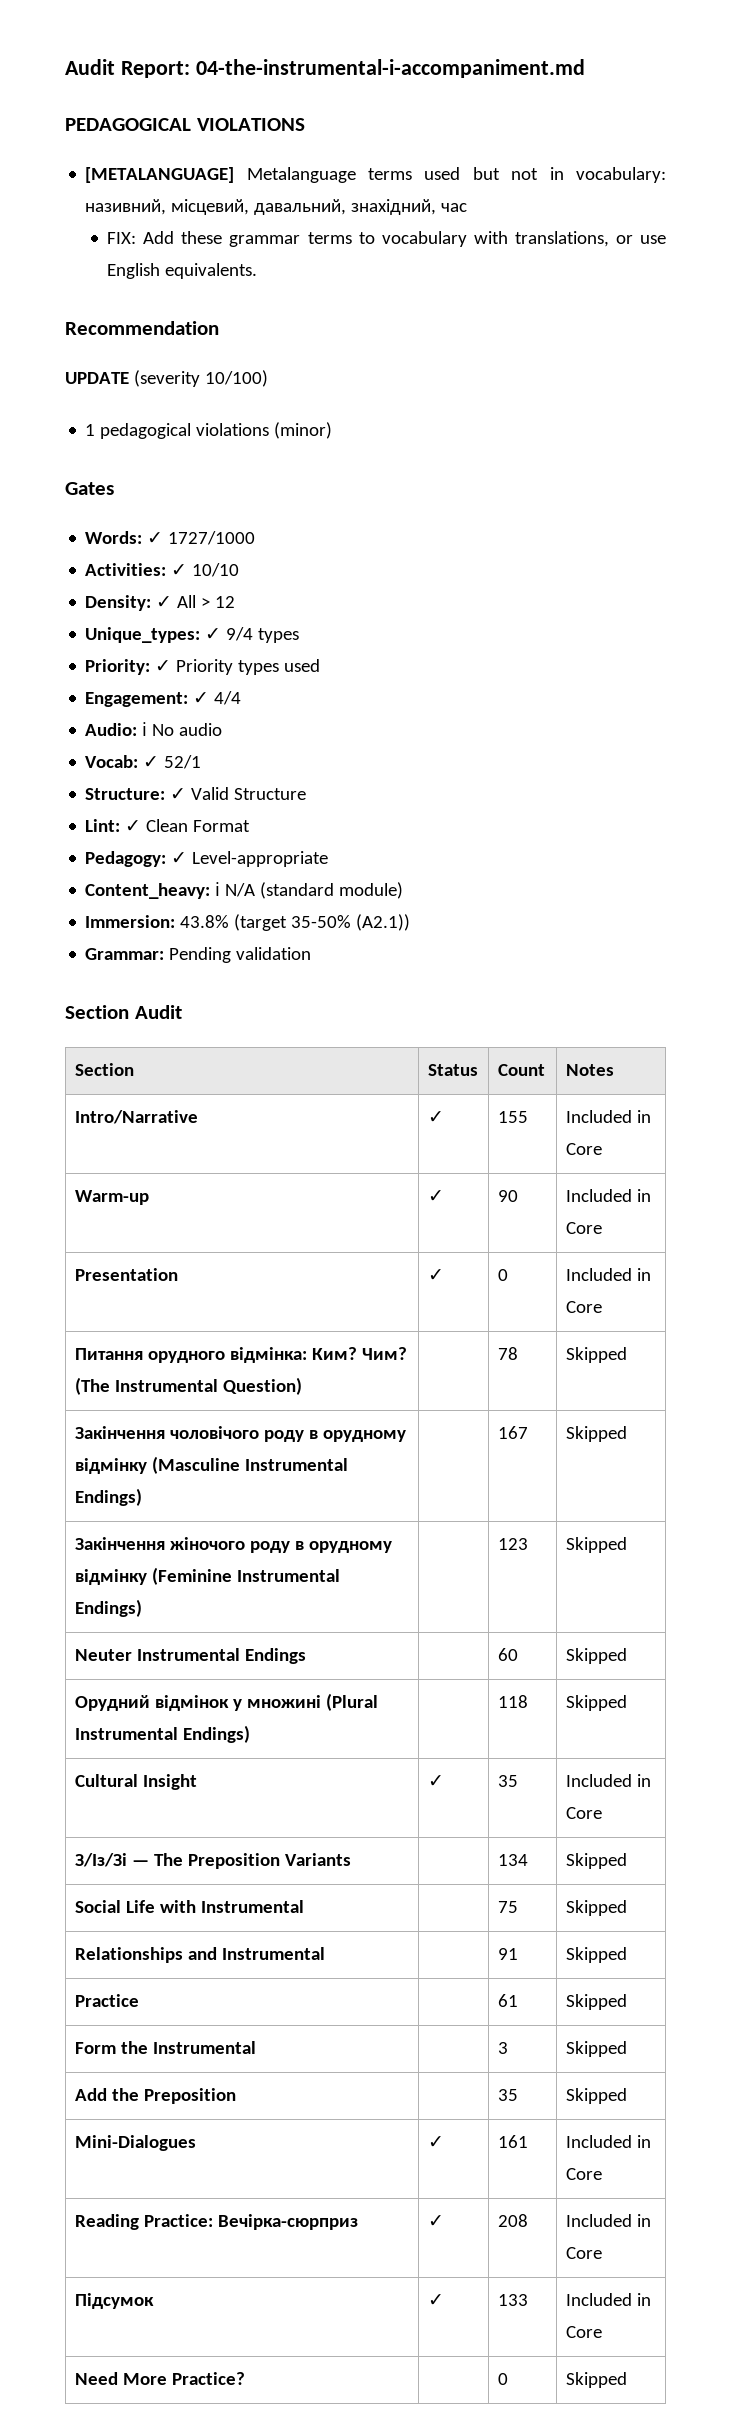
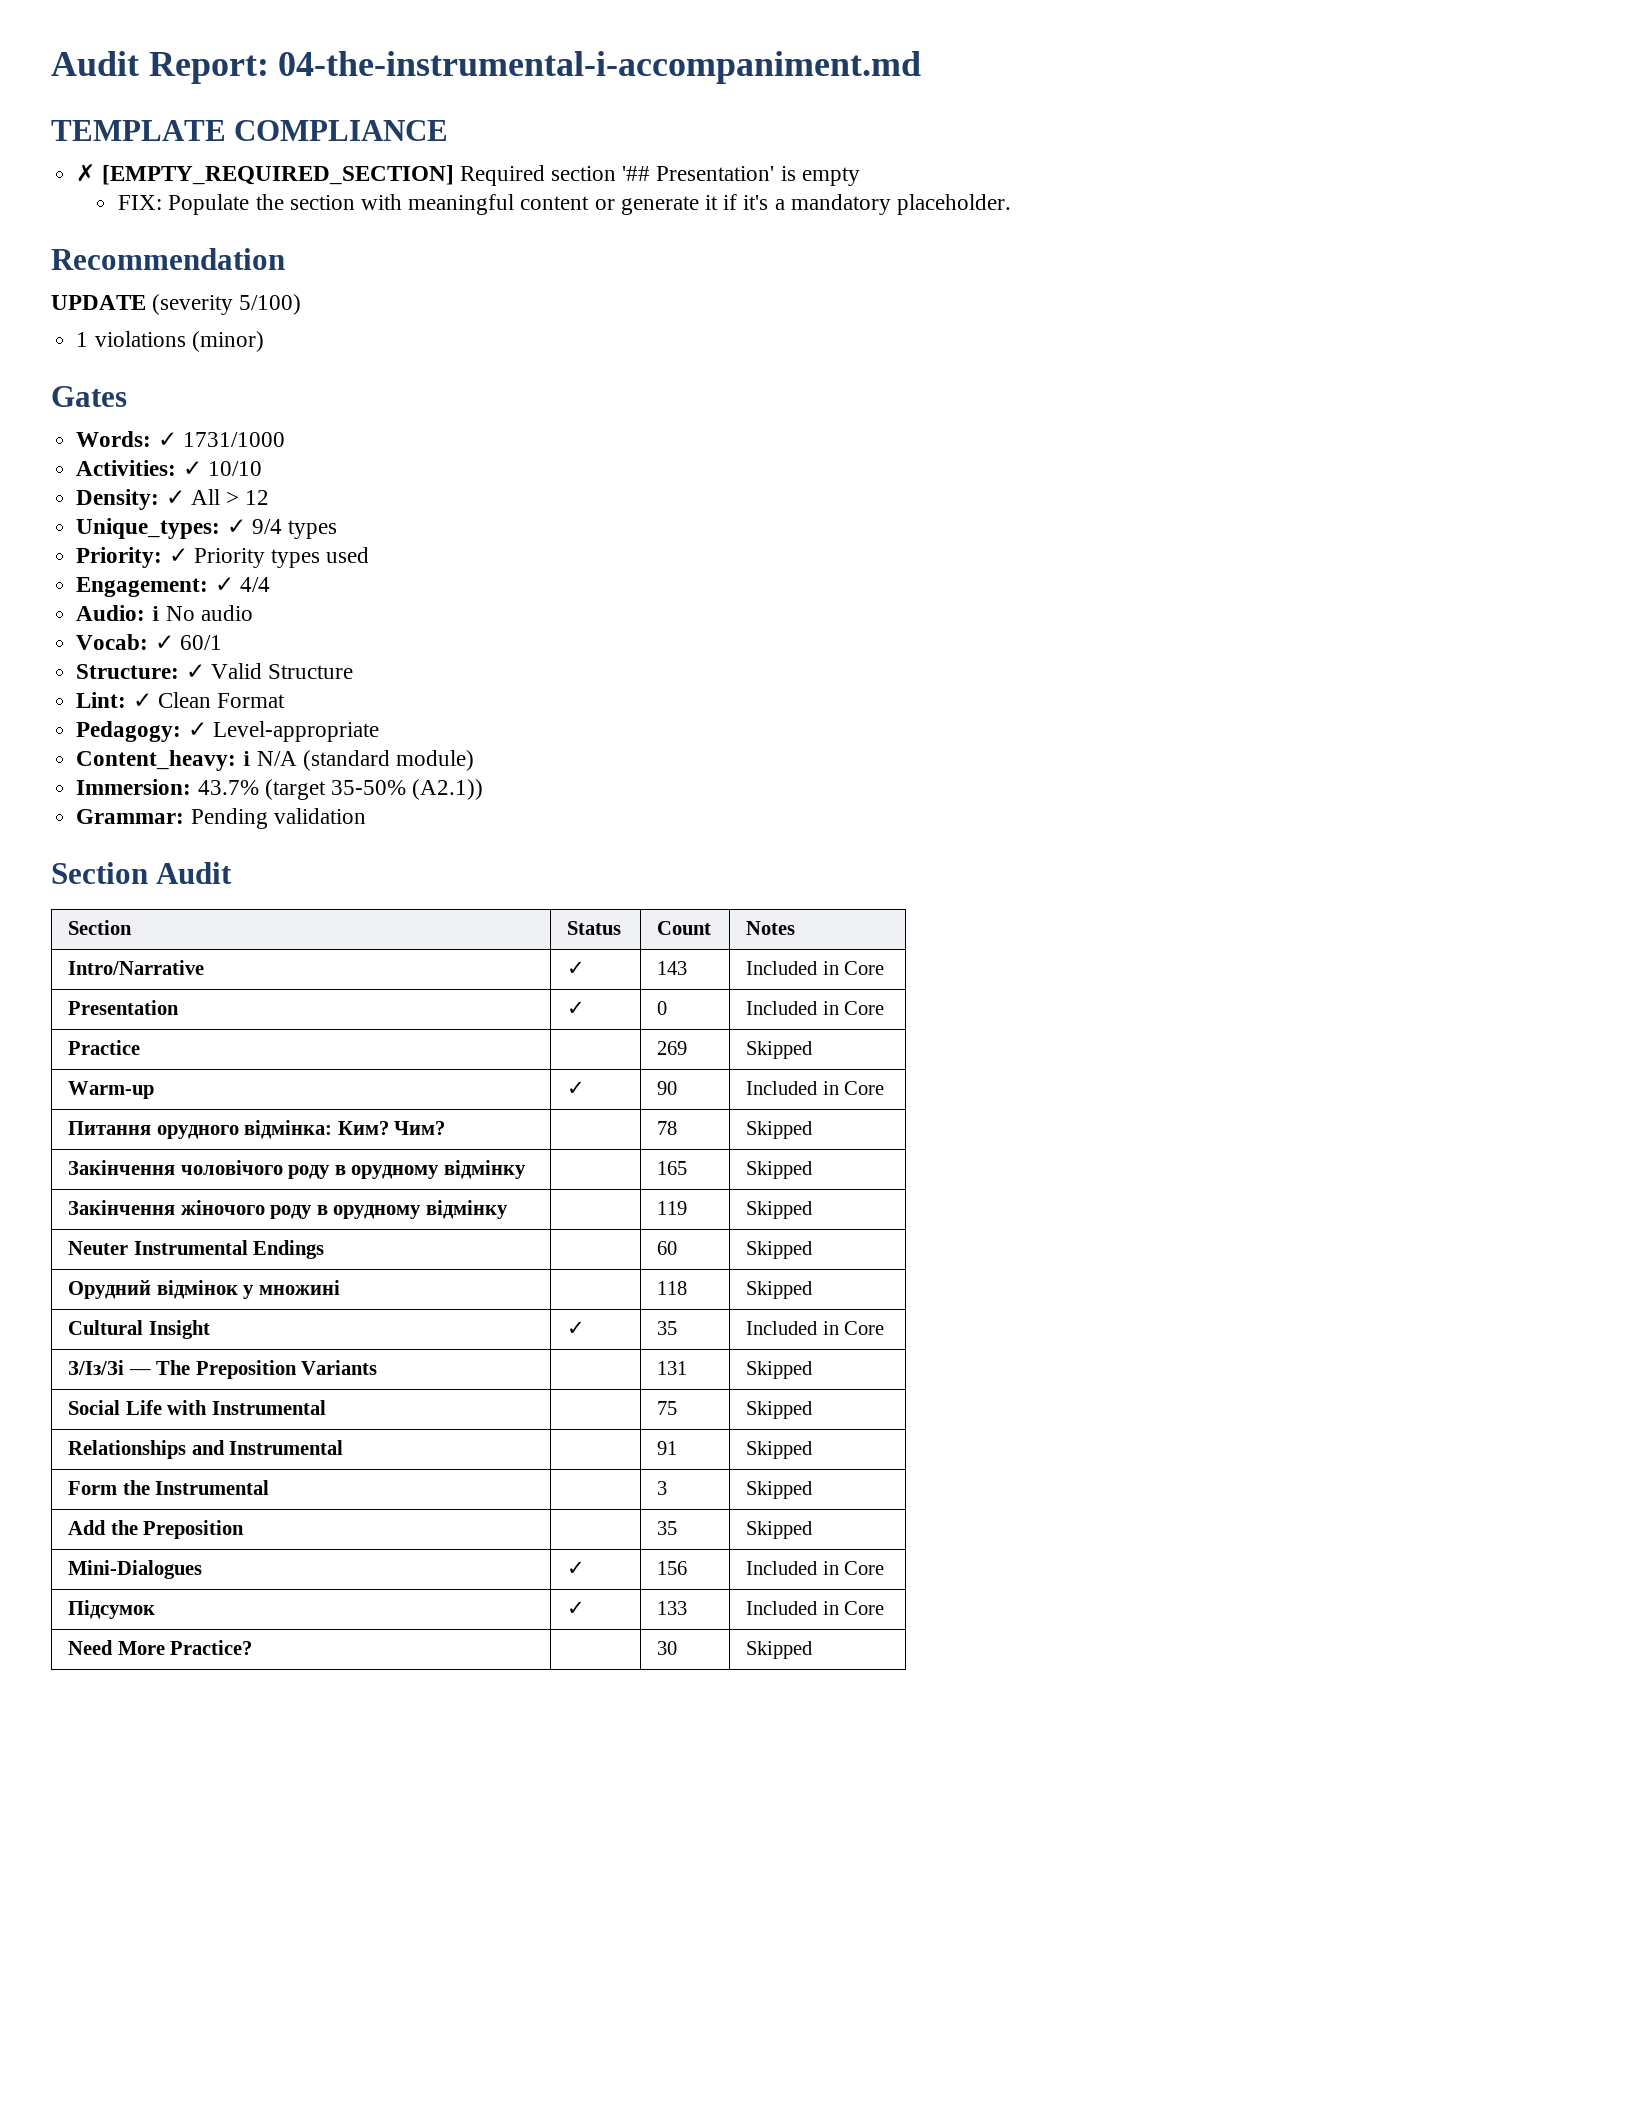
[65,118,305,131] [85,167,666,183] [85,199,468,215] [107,231,666,247] [107,263,258,279] PEDAGOGICAL VIOLATIONS // [METALANGUAGE] Metalanguage terms used but not in vocabulary: називний, місцевий, давальний, знахідний, час // FIX: Add these grammar terms to vocabulary with translations, or use English equivalents. -> [51,120,449,141] [76,164,860,186] [118,194,1012,215] TEMPLATE COMPLIANCE // ✗ [EMPTY_REQUIRED_SECTION] Required section '## Presentation' is empty // FIX: Populate the section with meaningful content or generate it if it's a mandatory placeholder.
[204,370,268,387] [85,423,192,439] 10/100) // 1 pedagogical -> [239,294,302,315] [76,332,89,347] 5/100) // 1
[168,531,256,545] 1727/1000 -> [182,432,285,447] 1731/1000
[164,755,202,769] 52/1 -> [179,635,222,650] 60/1
[180,915,230,928] 43.8% -> [197,780,259,795] 43.7%
[497,1111,528,1123] [565,1110,651,1123] [565,1143,602,1155] [74,1190,149,1205] [427,1190,444,1202] [497,1190,518,1202] 155 | Included in Core // Warm-up | ✓ | 90 -> [657,961,688,975] 143
(602, 1307) none -> [68,1040,141,1055] [657,1041,688,1055] [746,1041,813,1059] [68,1081,155,1099] [567,1081,586,1095] [657,1081,678,1095] [746,1081,885,1095] // Practice | | 269 | Skipped // Warm-up | ✓ | 90 | Included in Core
[74,1377,302,1395] (The Instrumental Question) -> (446, 1128) none
[151,1456,348,1474] [74,1488,142,1506] [497,1426,528,1439] (Masculine Instrumental Endings) | | 167 -> [657,1161,688,1175] | | 165
[151,1567,340,1585] [74,1599,142,1617] [497,1538,528,1550] (Feminine Instrumental Endings) | | 123 -> [657,1201,688,1215] | | 119
[325,1693,378,1711] [74,1725,250,1743] (Plural Instrumental Endings) -> (340, 1287) none
[497,1854,528,1866] 134 -> [657,1361,688,1375] 131
[74,1994,139,2007] [497,1994,518,2007] [565,1994,627,2010] // Practice | | 61 | Skipped -> (813, 1450) none
[497,2135,528,2148] [565,2135,651,2148] [565,2168,602,2180] [74,2214,358,2230] [427,2215,444,2227] [497,2214,528,2227] 161 | Included in Core // Reading Practice: Вечірка-сюрприз | ✓ | 208 -> [657,1561,688,1575] 156
[497,2373,508,2385] 0 -> [657,1641,678,1655] 30

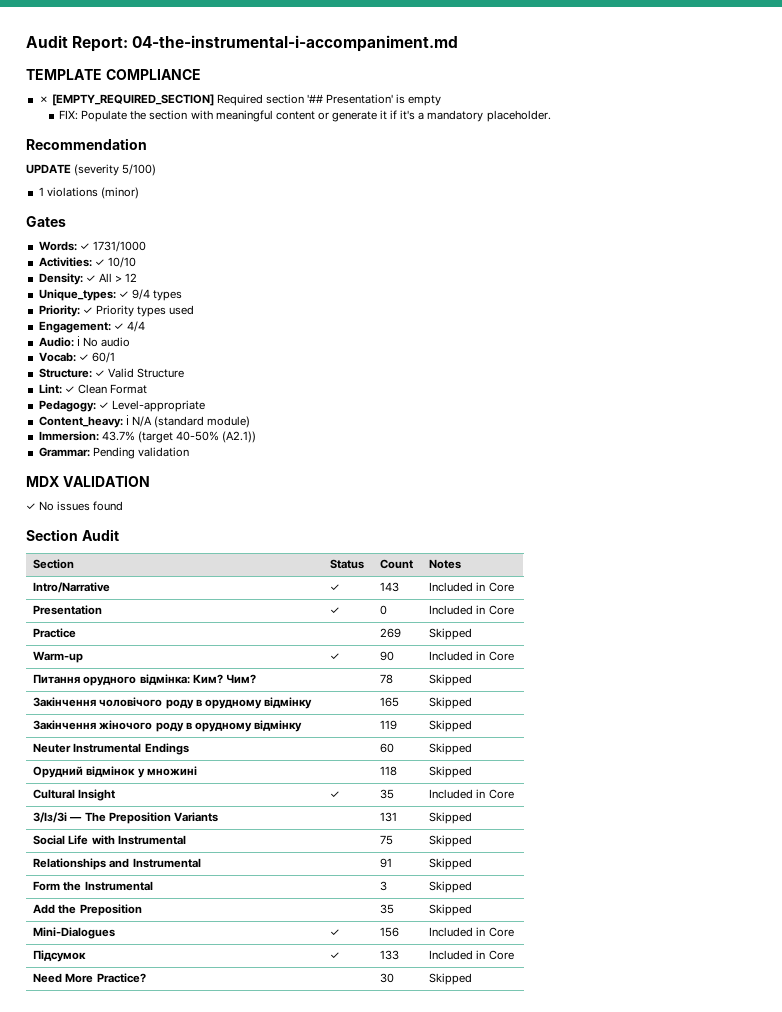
[330,780,406,795] 35-50% -> [175,431,219,441] 40-50%
(366, 816) none -> [26,476,150,487] [26,501,124,511] // MDX VALIDATION // ✓ No issues found

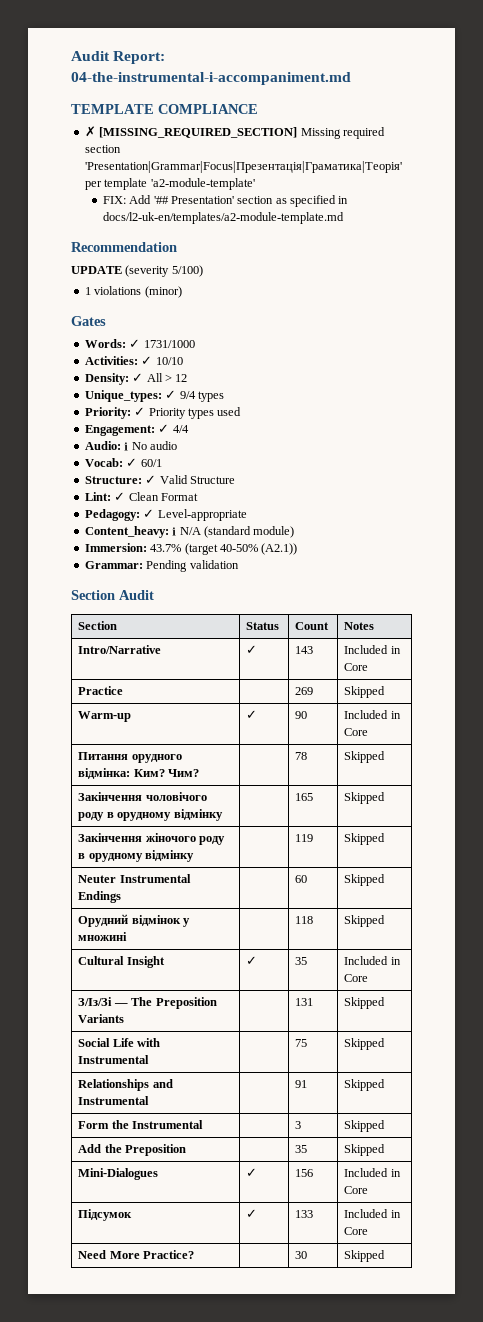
[51,94,442,106] [59,110,551,122] [EMPTY_REQUIRED_SECTION] Required section '## Presentation' is empty // FIX: Populate the section with meaningful content or generate it if it's a mandatory placeholder. -> [99,127,385,139] [84,145,121,153] [84,161,402,173] [84,178,255,190] [102,195,349,207] [102,212,344,224] [MISSING_REQUIRED_SECTION] Missing required section 'Presentation|Grammar|Focus|Презентація|Граматика|Теорія' per template 'a2-module-template' // FIX: Add '## Presentation' section as specified in docs/l2-uk-en/templates/a2-module-template.md
[26,476,150,487] [26,501,124,511] // MDX VALIDATION // ✓ No issues found -> (239, 564) none
[33,605,103,615] [330,607,341,614] [380,605,388,615] [429,605,514,615] // Presentation | ✓ | 0 | Included in Core -> (369, 667) none

